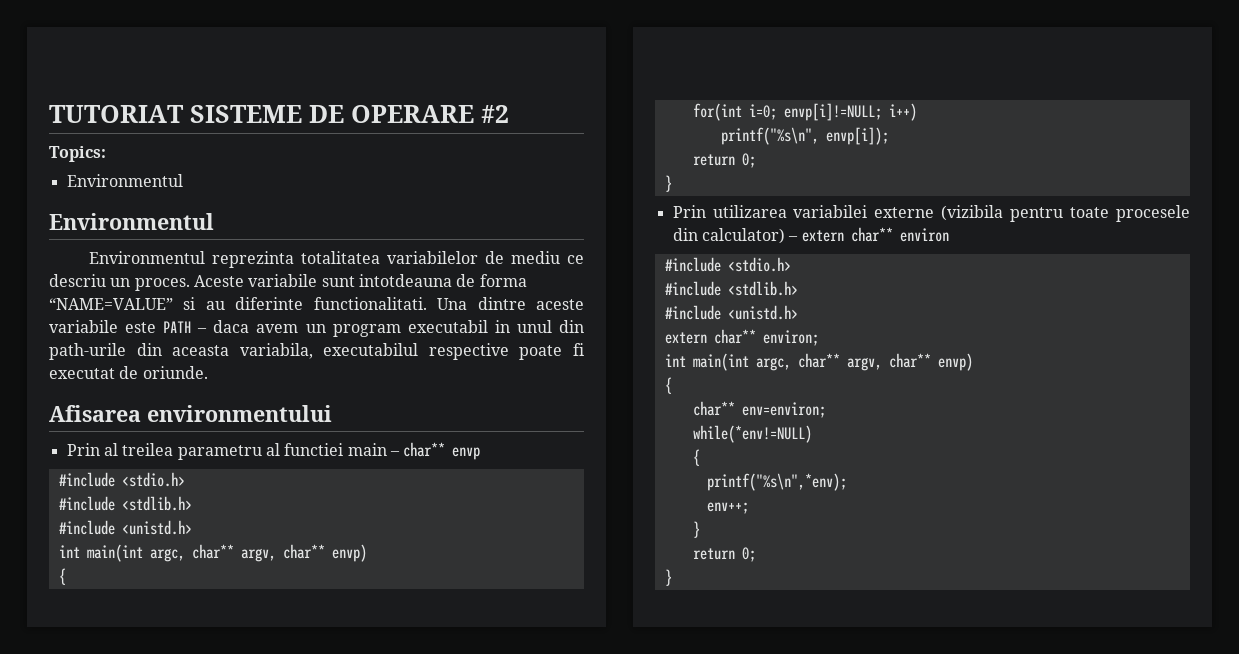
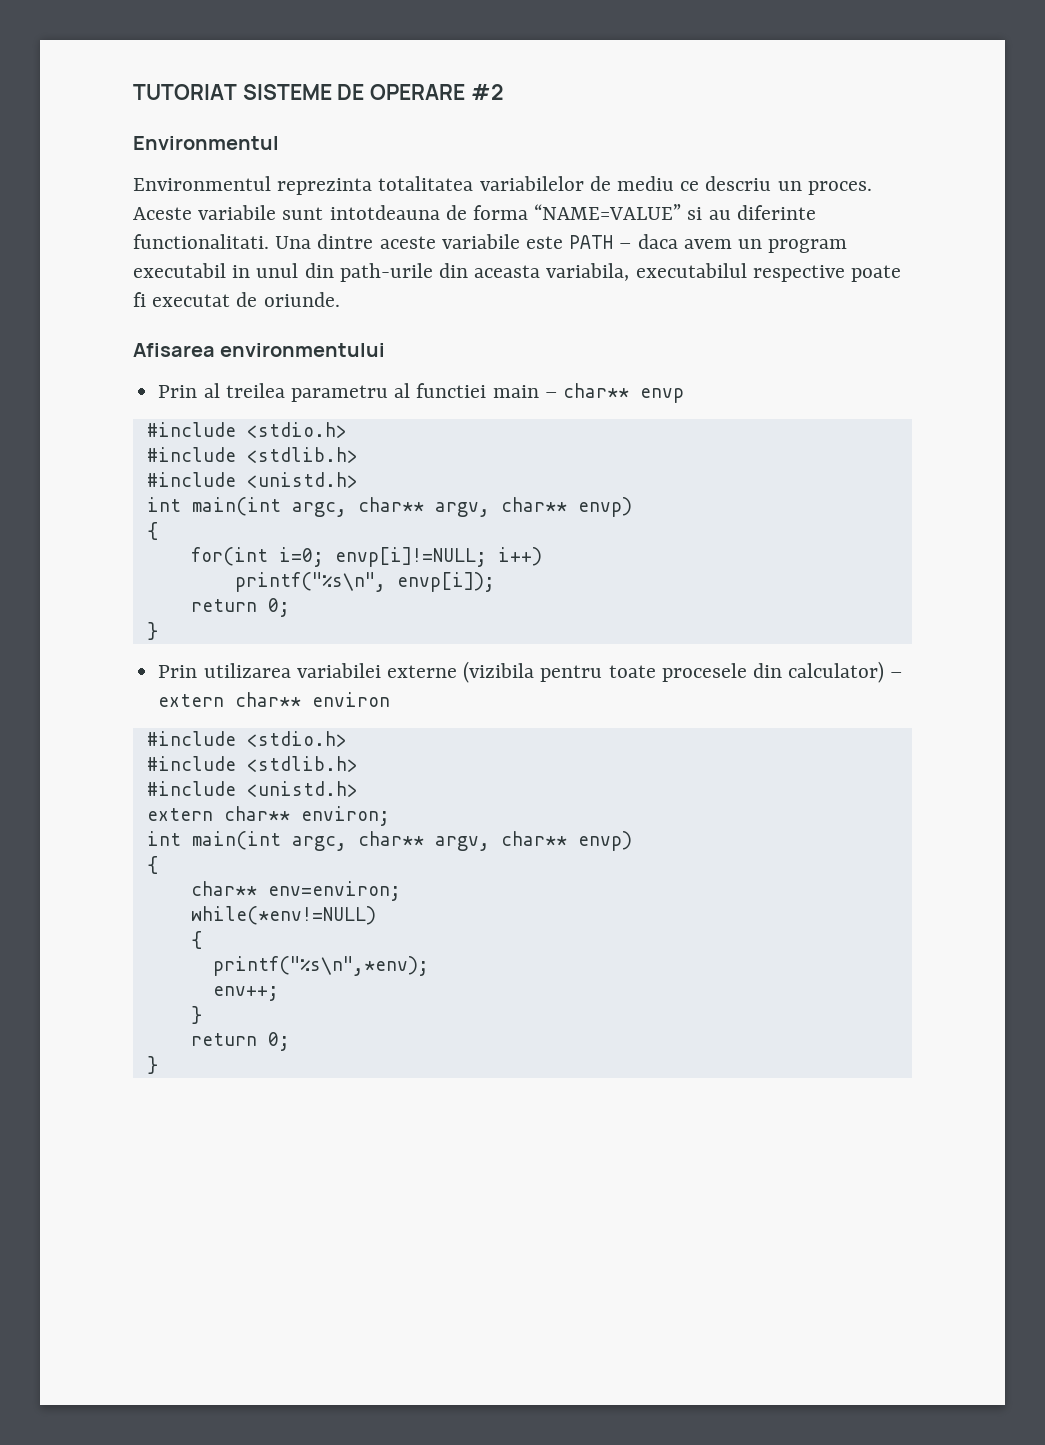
[49,146,106,162] [66,174,183,187] // Topics: // Environmentul -> (504, 92) none

